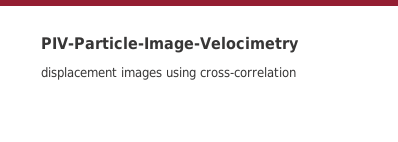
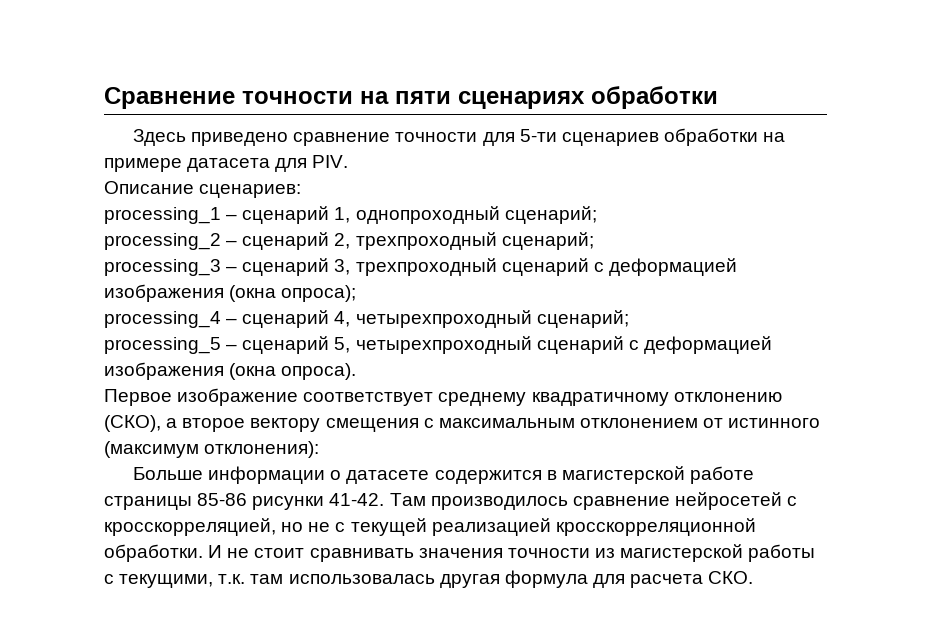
[41,36,299,53] [41,67,296,80] PIV-Particle-Image-Velocimetry // displacement images using cross-correlation -> [104,86,718,109] [133,128,786,146] [104,155,349,172] [104,181,302,198] [104,206,597,224] [104,232,594,250] [104,258,737,276] [104,284,357,302] [104,310,629,328] [104,336,772,354] [104,362,357,380] [104,388,782,406] [104,415,821,432] [104,441,320,458] [133,466,754,484] [104,492,798,510] [104,518,756,536] [104,544,816,562] [104,570,754,588] Сравнение точности на пяти сценариях обработки // Здесь приведено сравнение точности для 5-ти сценариев обработки на примере датасета для PIV. // Описание сценариев: // processing_1 – сценарий 1, однопроходный сценарий; // processing_2 – сценарий 2, трехпроходный сценарий; // processing_3 – сценарий 3, трехпроходный сценарий с деформацией изображения (окна опроса); // processing_4 – сценарий 4, четырехпроходный сценарий; // processing_5 – сценарий 5, четырехпроходный сценарий с деформацией изображения (окна опроса). // Первое изображение соответствует среднему квадратичному отклонению (СКО), а второе вектору смещения с максимальным отклонением от истинного (максимум отклонения): // Больше информации о датасете содержится в магистерской работе страницы 85-86 рисунки 41-42. Там производилось сравнение нейросетей с кросскорреляцией, но не с текущей реализацией кросскорреляционной обработки. И не стоит сравнивать значения точности из магистерской работы с текущими, т.к. там использовалась другая формула для расчета СКО.

